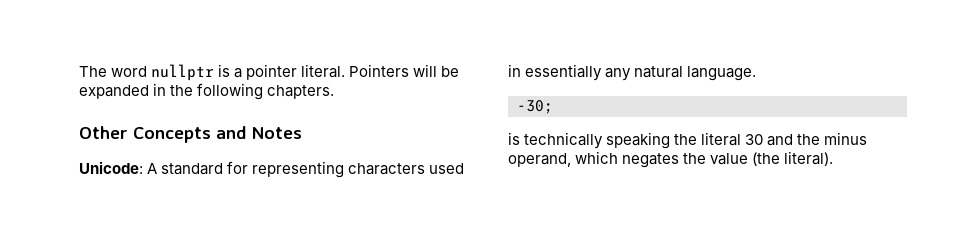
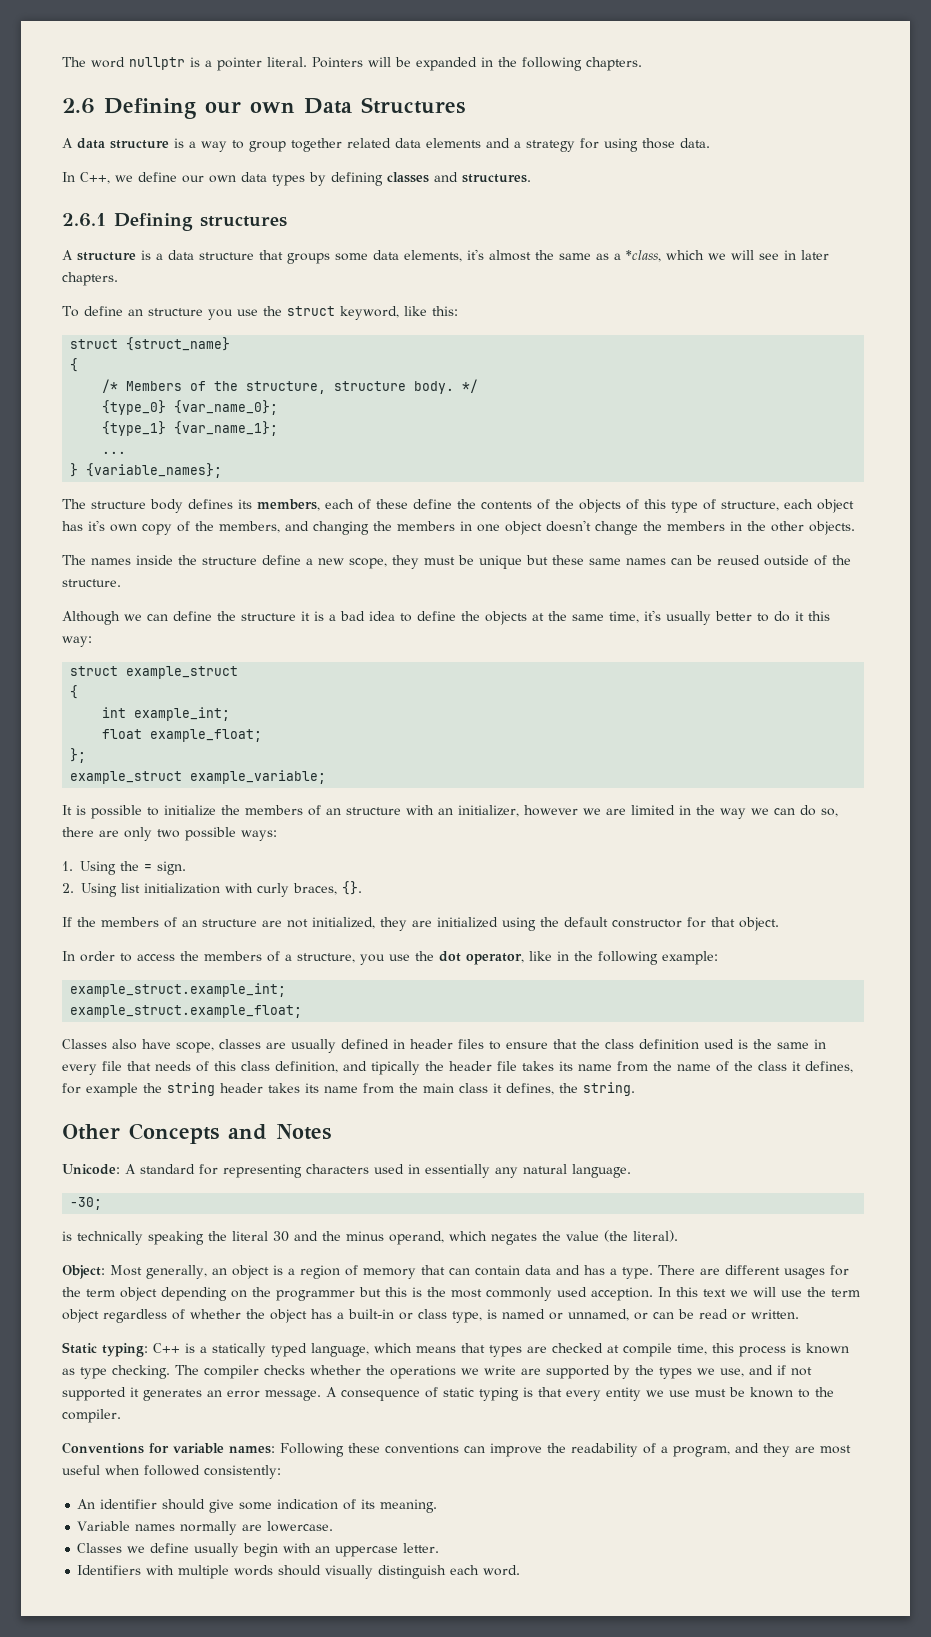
(335, 92) none -> [62,97,465,119] [62,138,710,152] [62,172,531,186] [62,213,287,231] [62,249,829,264] [62,272,118,286] [62,306,458,320] [70,337,231,351] [70,358,79,372] [102,379,479,394] [102,400,279,415] [102,421,279,436] [102,451,127,454] [70,463,223,478] [62,499,854,513] [62,520,855,535] [62,555,851,569] [62,579,121,587] [62,610,830,625] [62,636,92,647] [70,666,239,679] [70,685,79,699] [102,707,231,721] [102,729,263,742] [70,748,87,763] [70,770,327,784] [62,805,838,819] [62,827,277,841] [62,861,187,875] [62,881,362,897] [62,917,779,931] [62,951,718,965] [70,983,287,997] [70,1005,303,1018] [62,1039,826,1053] [62,1061,853,1075] [62,1082,635,1097] // 2.6 Defining our own Data Structures // A data structure is a way to group together related data elements and a strategy for using those data. // In C++, we define our own data types by defining classes and structures. // 2.6.1 Defining structures // A structure is a data structure that groups some data elements, it's almost the same as a *class, which we will see in later chapters. // To define an structure you use the struct keyword, like this: // struct {struct_name} // { // /* Members of the structure, structure body. */ // {type_0} {var_name_0}; // {type_1} {var_name_1}; // ... // } {variable_names}; // The structure body defines its members, each of these define the contents of the objects of this type of structure, each object has it's own copy of the members, and changing the members in one object doesn't change the members in the other objects. // The names inside the structure define a new scope, they must be unique but these same names can be reused outside of the structure. // Although we can define the structure it is a bad idea to define the objects at the same time, it's usually better to do it this way: // struct example_struct // { // int example_int; // float example_float; // }; // example_struct example_variable; // It is possible to initialize the members of an structure with an initializer, however we are limited in the way we can do so, there are only two possible ways: // 1. Using the = sign. // 2. Using list initialization with curly braces, {}. // If the members of an structure are not initialized, they are initialized using the default constructor for that object. // In order to access the members of a structure, you use the dot operator, like in the following example: // example_struct.example_int; // example_struct.example_float; // Classes also have scope, classes are usually defined in header files to ensure that the class definition used is the same in every file that needs of this class definition, and tipically the header file takes its name from the name of the class it defines, for example the string header takes its name from the main class it defines, the string.
(834, 158) none -> [62,1265,849,1279] [62,1287,860,1301] [62,1309,799,1323] [62,1342,849,1357] [62,1365,812,1379] [62,1387,834,1401] [62,1409,121,1423] [62,1442,851,1457] [62,1465,281,1479] [77,1499,438,1513] [77,1521,334,1535] [77,1543,440,1557] [77,1565,521,1579] // Object: Most generally, an object is a region of memory that can contain data and has a type. There are different usages for the term object depending on the programmer but this is the most commonly used acception. In this text we will use the term object regardless of whether the object has a built-in or class type, is named or unnamed, or can be read or written. // Static typing: C++ is a statically typed language, which means that types are checked at compile time, this process is known as type checking. The compiler checks whether the operations we write are supported by the types we use, and if not supported it generates an error message. A consequence of static typing is that every entity we use must be known to the compiler. // Conventions for variable names: Following these conventions can improve the readability of a program, and they are most useful when followed consistently: // An identifier should give some indication of its meaning. // Variable names normally are lowercase. // Classes we define usually begin with an uppercase letter. // Identifiers with multiple words should visually distinguish each word.

